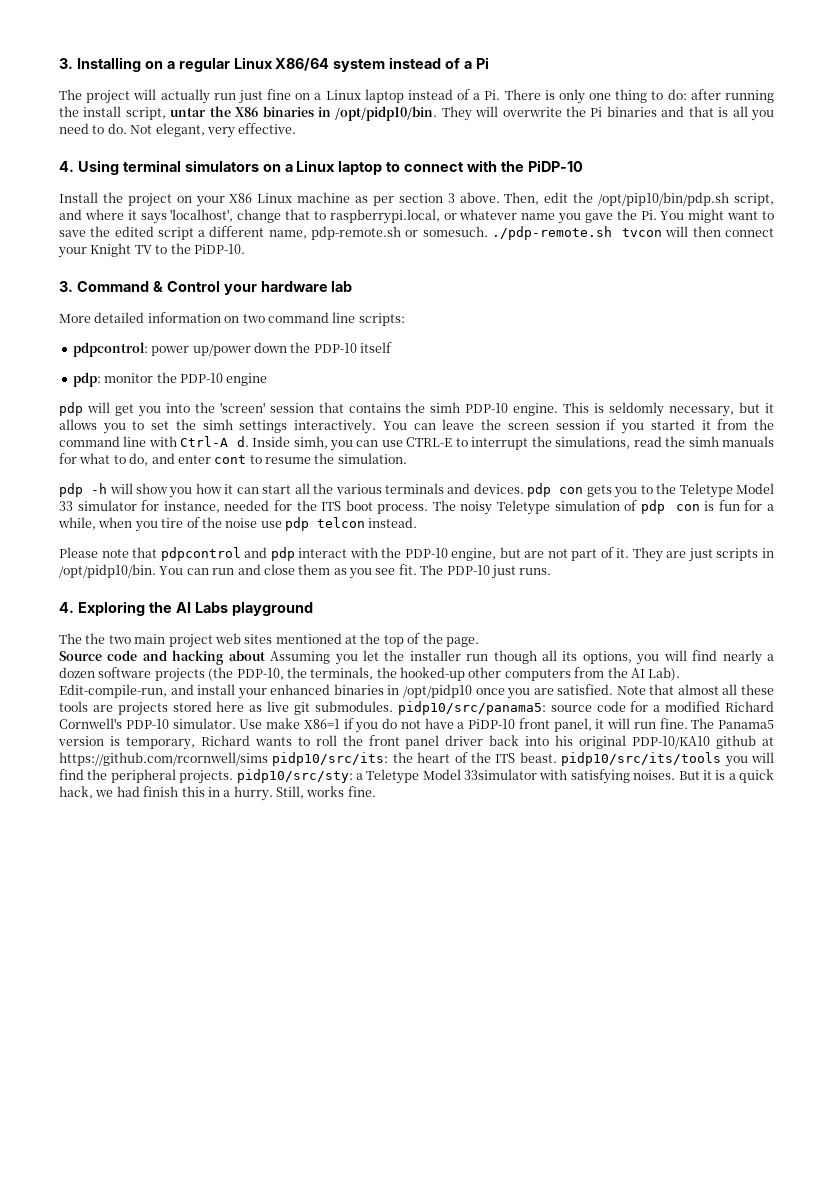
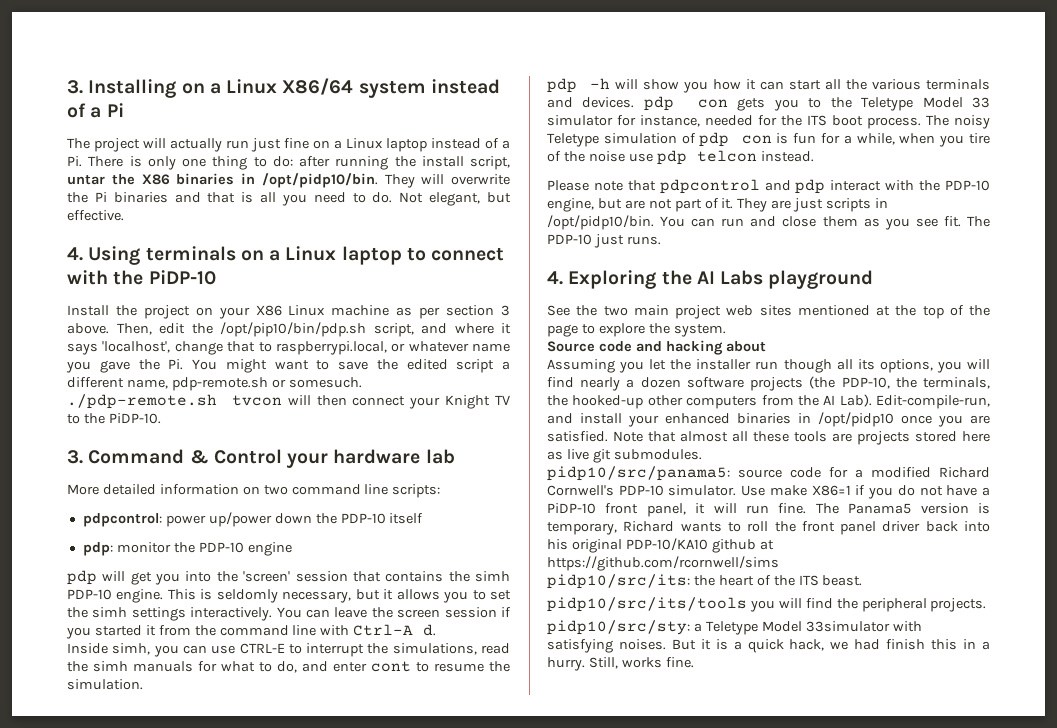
[178,58,230,72] regular -> (221, 88) none
[206,127,235,138] very -> [487,192,512,203] but
[122,160,259,172] terminal simulators -> [145,246,236,261] terminals
(249, 441) none -> (437, 630) //
[59,633,82,644] The -> [547,305,570,316] See
[445,637,479,647] page. -> [547,323,726,337] page to explore the system.
(265, 655) none -> (766, 346) //
(393, 706) none -> (702, 454) //
(268, 759) none -> (779, 563) //
(557, 757) none -> (863, 580) //
(234, 777) none -> (987, 605) //

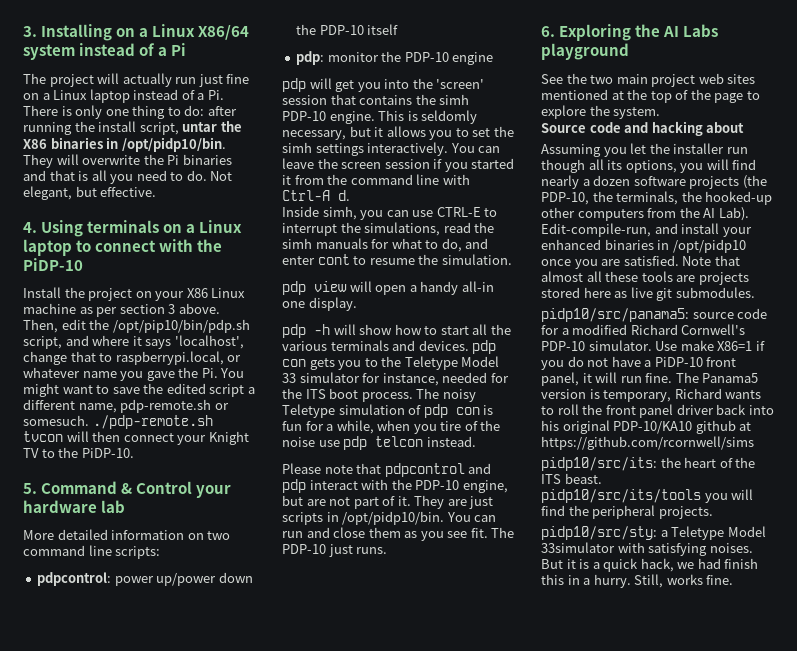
[67,450,83,464] 3. -> [23,483,37,494] 5.
(143, 684) none -> [282,281,494,295] [282,297,357,311] // pdp view will open a handy all-in one display.
[682,79,784,93] you how it can -> [394,324,438,335] how to
[547,271,563,285] 4. -> [541,26,555,37] 6.

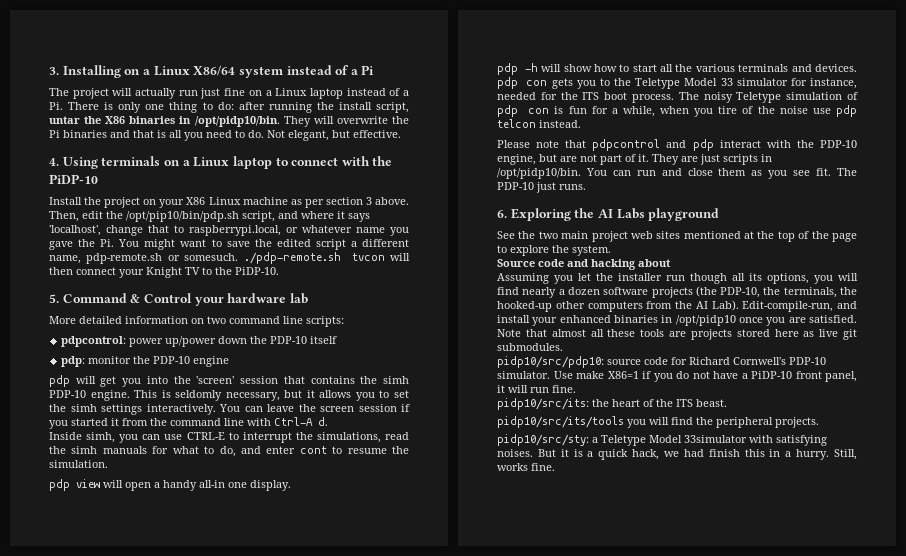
[541,308,689,322] pidp10/src/panama5: -> [497,356,604,368] pidp10/src/pdp10:
[561,324,628,335] a modified -> (687, 361) none
[675,372,759,383] [541,388,762,402] [541,404,774,418] [541,420,752,434] [541,436,754,450] The Panama5 version is temporary, Richard wants to roll the front panel driver back into his original PDP-10/KA10 github at https://github.com/rcornwell/sims -> (576, 389) none

